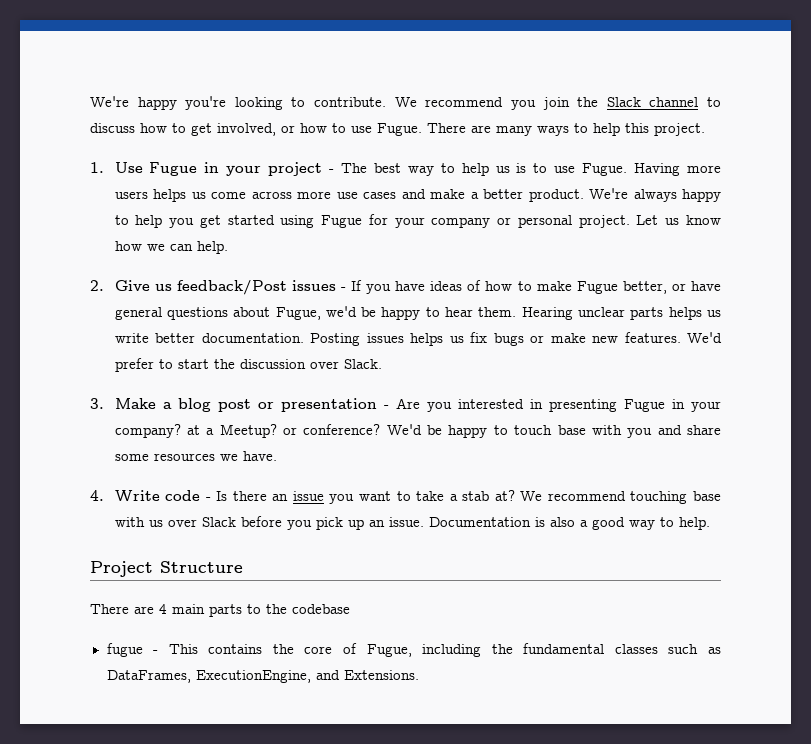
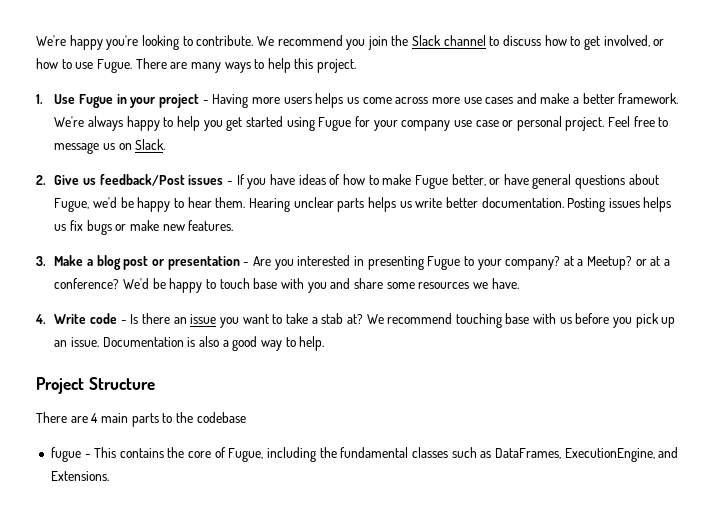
[340,163,628,176] The best way to help us is to use Fugue. -> (209, 102) none
[528,189,584,202] product. -> [618,93,679,104] framework.
(491, 222) none -> [453,120,499,127] use case
[636,215,721,225] [114,241,228,254] Let us know how we can help. -> [608,116,669,127] [54,139,166,154] Feel free to message us on Slack.
[687,332,723,343] [114,358,382,372] We'd prefer to start the discussion over Slack. -> (234, 225) none
[671,399,685,409] in -> [463,256,474,266] to
(297, 431) none -> [650,256,671,266] at a
[167,517,236,527] over Slack -> (572, 320) none

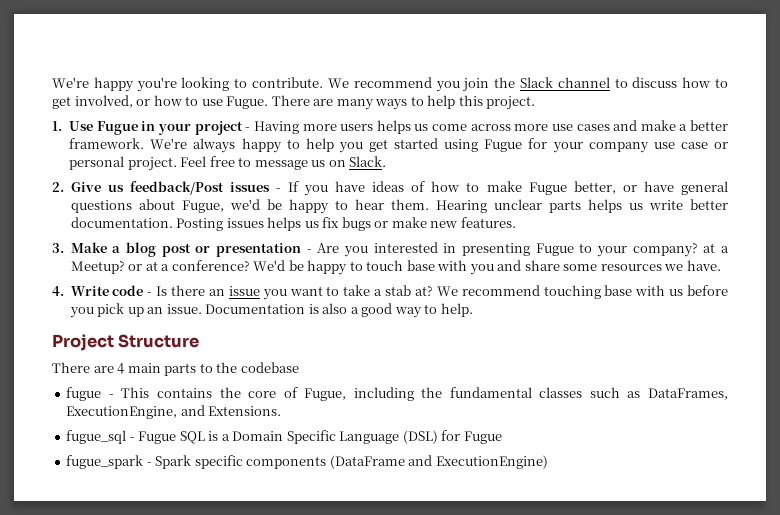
(109, 476) none -> [66,430,502,444] [66,455,548,469] // fugue_sql - Fugue SQL is a Domain Specific Language (DSL) for Fugue // fugue_spark - Spark specific components (DataFrame and ExecutionEngine)

